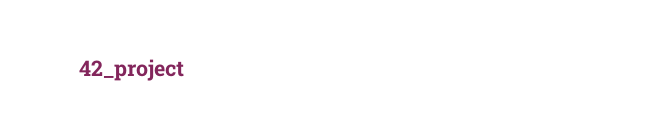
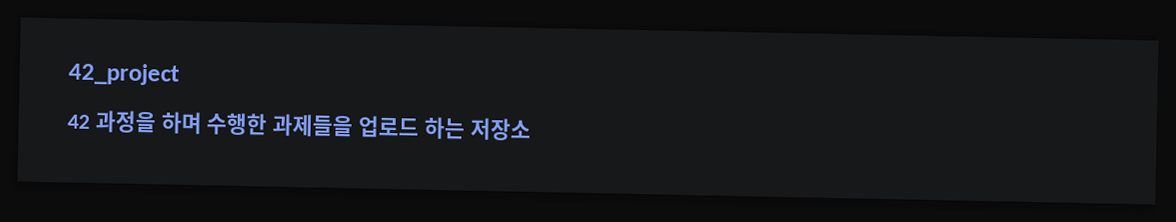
(184, 70) none -> [67,110,531,141] // 42 과정을 하며 수행한 과제들을 업로드 하는 저장소

